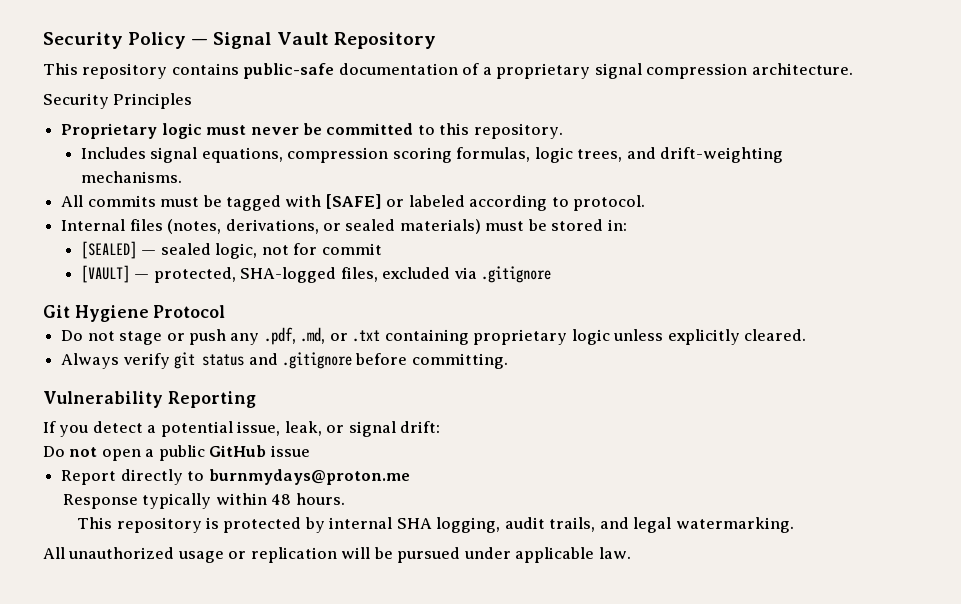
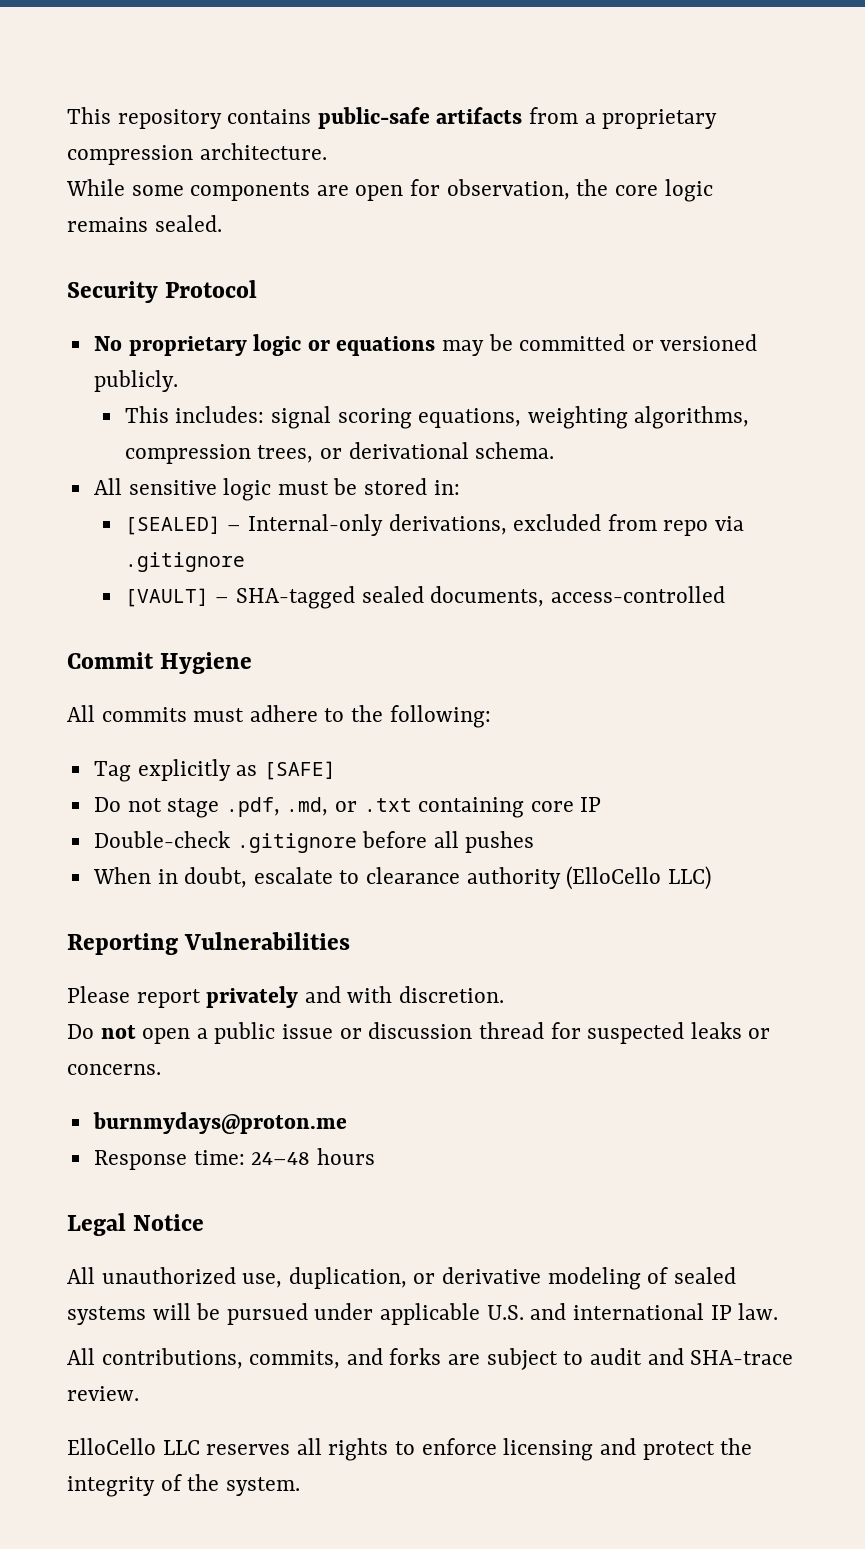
[43,32,436,49] Security Policy — Signal Vault Repository // -> (67, 115) none
[338,63,480,75] documentation of -> [436,107,579,124] artifacts from
[594,63,642,79] signal -> (718, 119) none
[43,93,193,109] [61,123,563,139] [80,147,784,163] [80,171,182,183] [61,194,646,211] [61,219,481,234] Security Principles // Proprietary logic must never be committed to this repository. // Includes signal equations, compression scoring formulas, logic trees, and drift-weighting mechanisms. // All commits must be tagged with [SAFE] or labeled according to protocol. // Internal files (notes, derivations, or sealed materials) -> [66,179,713,202] [67,215,222,232] [67,280,258,303] [93,334,758,356] [93,370,178,392] [124,406,750,429] [124,442,555,464] [93,478,272,501] While some components are open for observation, the core logic remains sealed. // Security Protocol // No proprietary logic or equations may be committed or versioned publicly. // This includes: signal scoring equations, weighting algorithms, compression trees, or derivational schema. // All sensitive logic
[141,243,382,259] [80,265,552,283] [43,305,226,322] — sealed logic, not for commit // [VAULT] — protected, SHA-logged files, excluded via .gitignore // Git Hygiene Protocol -> [227,514,745,536] [124,552,245,572] [124,586,725,609] [67,652,253,674] [67,705,491,728] [93,759,336,782] – Internal-only derivations, excluded from repo via .gitignore // [VAULT] – SHA-tagged sealed documents, access-controlled // Commit Hygiene // All commits must adhere to the following: // Tag explicitly as [SAFE]
[166,329,260,345] or push any -> (220, 808) none
[473,329,806,345] [61,352,508,369] [43,391,256,408] [43,421,441,437] proprietary logic unless explicitly cleared. // Always verify git status and .gitignore before committing. // Vulnerability Reporting // If you detect a potential issue, leak, or signal drift: -> [530,797,602,812] [93,831,535,853] [92,866,711,890] [67,932,351,955] [67,986,505,1008] core IP // Double-check .gitignore before all pushes // When in doubt, escalate to clearance authority (ElloCello LLC) // Reporting Vulnerabilities // Please report privately and with discretion.
[209,445,267,457] GitHub -> (276, 1033) none
[61,469,410,485] [62,493,345,509] [77,517,794,533] [43,547,337,563] // Report directly to burnmydays@proton.me // Response typically within 48 hours. // This repository is protected by internal SHA logging, audit trails, and legal watermarking. // All unauthorized usage or replication -> [339,1022,771,1044] [67,1064,161,1075] [92,1112,347,1134] [93,1148,375,1170] [67,1213,205,1236] [67,1267,736,1290] [67,1306,146,1325] or discussion thread for suspected leaks or concerns. // burnmydays@proton.me // Response time: 24–48 hours // Legal Notice // All unauthorized use, duplication, or derivative modeling of sealed systems
[598,547,631,559] law. -> [486,1303,779,1320] [67,1348,794,1370] [67,1386,139,1401] [67,1438,753,1461] [67,1474,300,1497] U.S. and international IP law. // All contributions, commits, and forks are subject to audit and SHA-trace review. // ElloCello LLC reserves all rights to enforce licensing and protect the integrity of the system.

